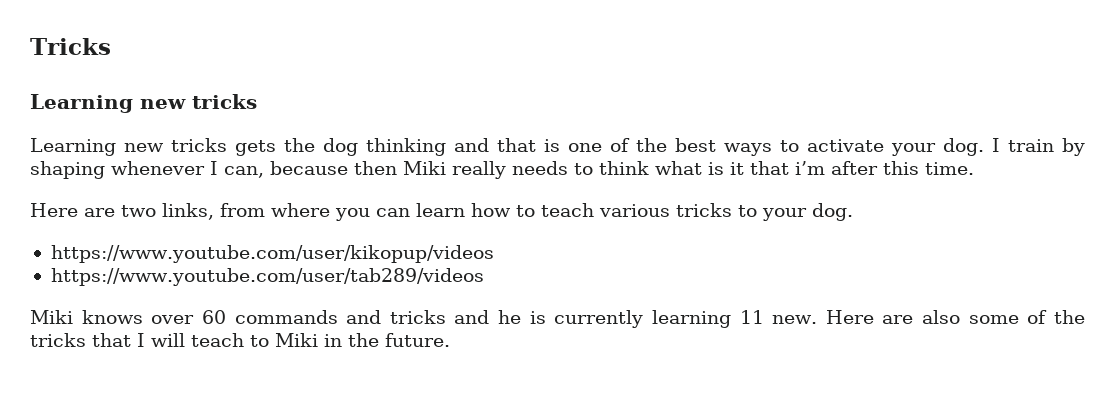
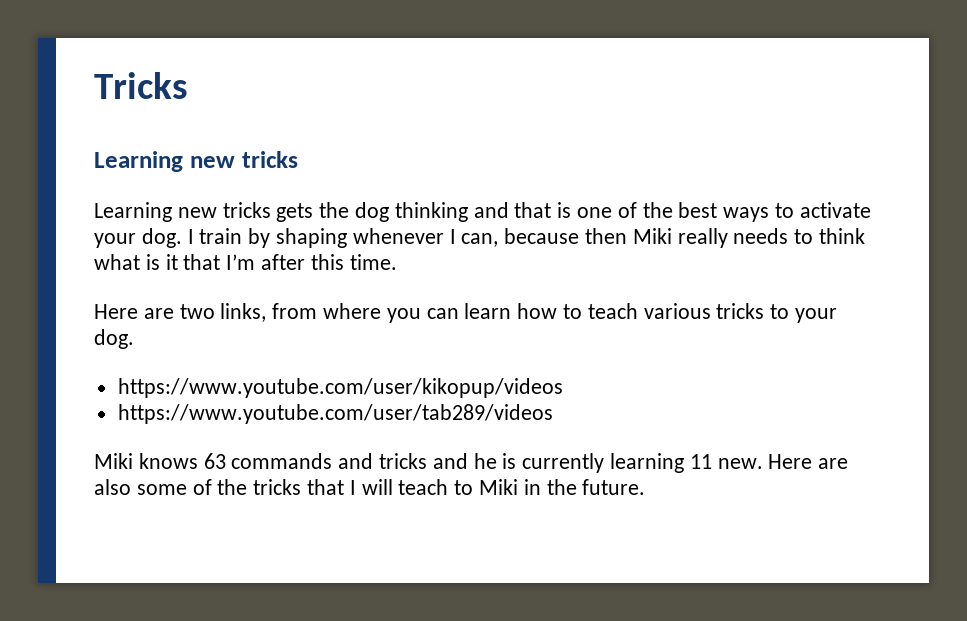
[795,161,825,175] i’m -> [226,254,256,270] I’m
[151,310,226,324] over 60 -> [203,453,226,469] 63

